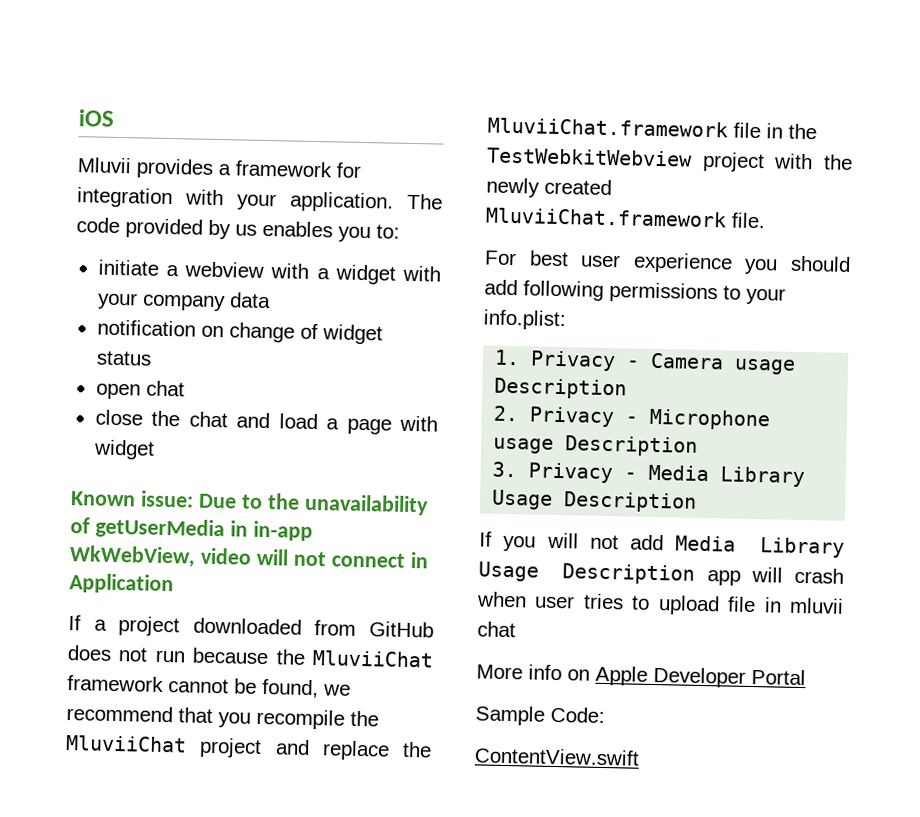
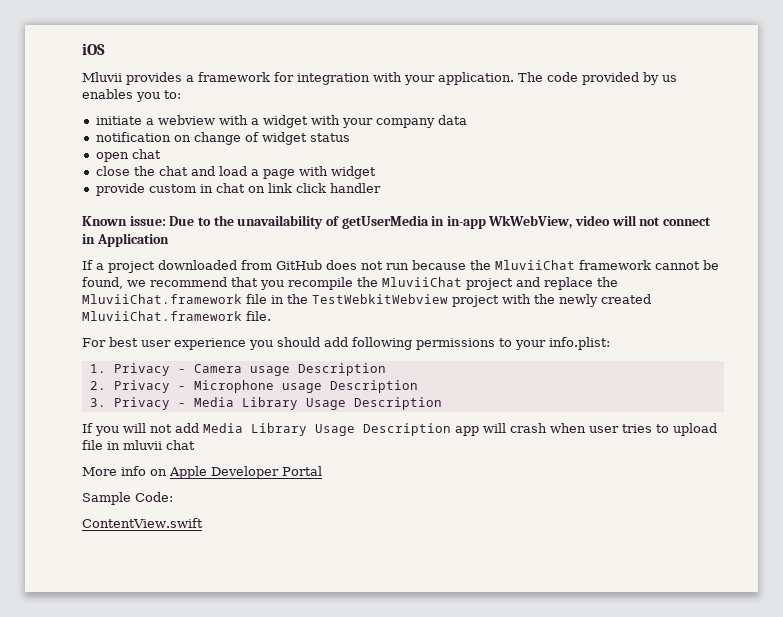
(155, 449) none -> [95,183,381,196] // provide custom in chat on link click handler

